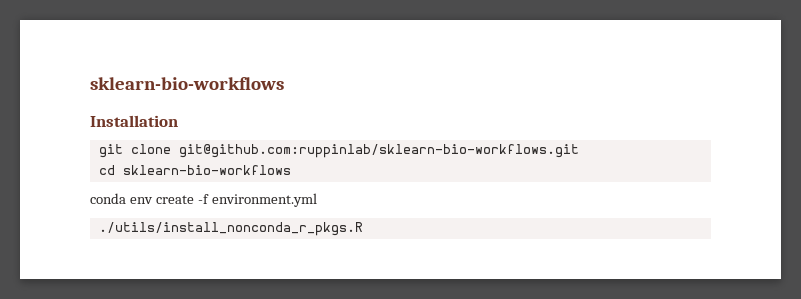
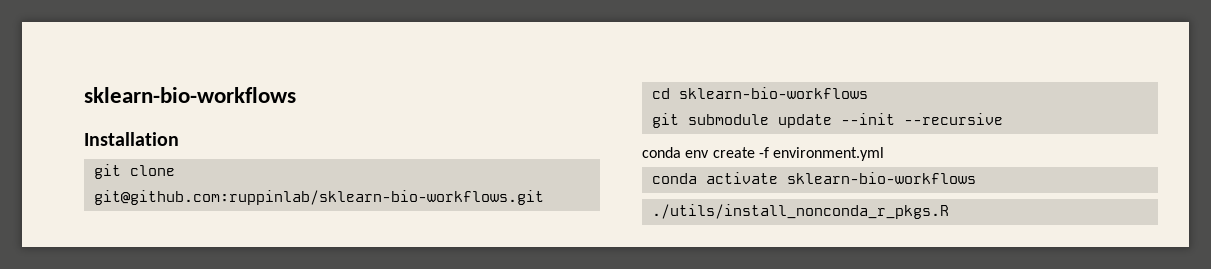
(291, 170) none -> [651,113,1003,128] // git submodule update --init --recursive
(317, 200) none -> [651,172,976,184] // conda activate sklearn-bio-workflows

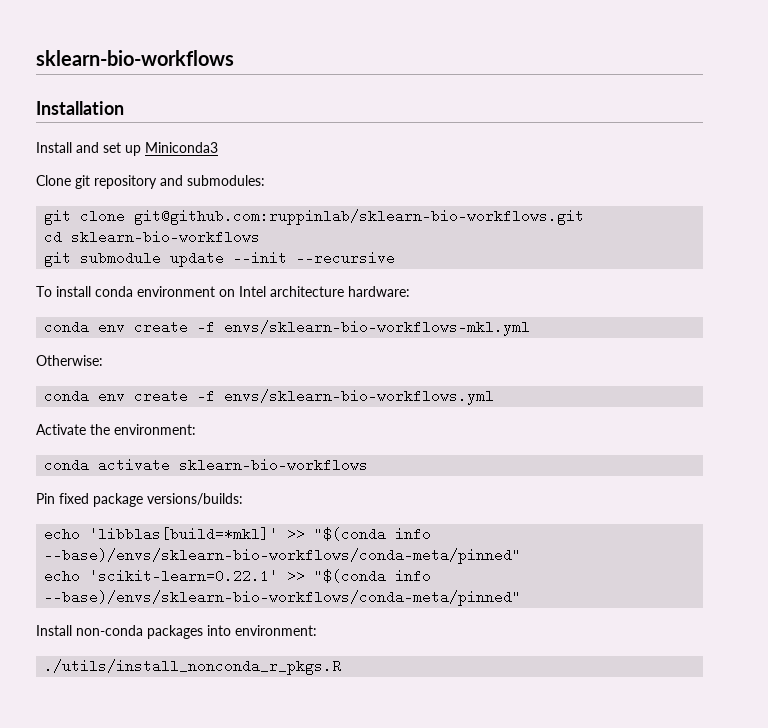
(179, 139) none -> [36,142,218,156] [36,175,265,189] // Install and set up Miniconda3 // Clone git repository and submodules:
[642,147,885,161] [651,172,976,184] conda env create -f environment.yml // conda activate sklearn-bio-workflows -> [36,286,410,297] [44,320,531,336] [36,355,103,366] [44,389,495,405] [36,424,196,435] [44,458,369,472] [36,493,243,507] [44,527,432,541] [44,548,522,564] [44,569,432,583] [44,590,522,606] [36,625,317,639] To install conda environment on Intel architecture hardware: // conda env create -f envs/sklearn-bio-workflows-mkl.yml // Otherwise: // conda env create -f envs/sklearn-bio-workflows.yml // Activate the environment: // conda activate sklearn-bio-workflows // Pin fixed package versions/builds: // echo 'libblas[build=*mkl]' >> "$(conda info --base)/envs/sklearn-bio-workflows/conda-meta/pinned" // echo 'scikit-learn=0.22.1' >> "$(conda info --base)/envs/sklearn-bio-workflows/conda-meta/pinned" // Install non-conda packages into environment:

